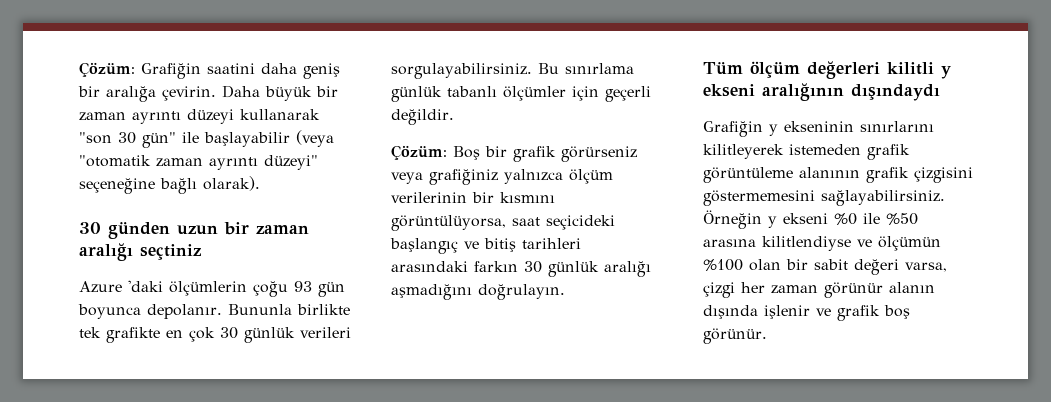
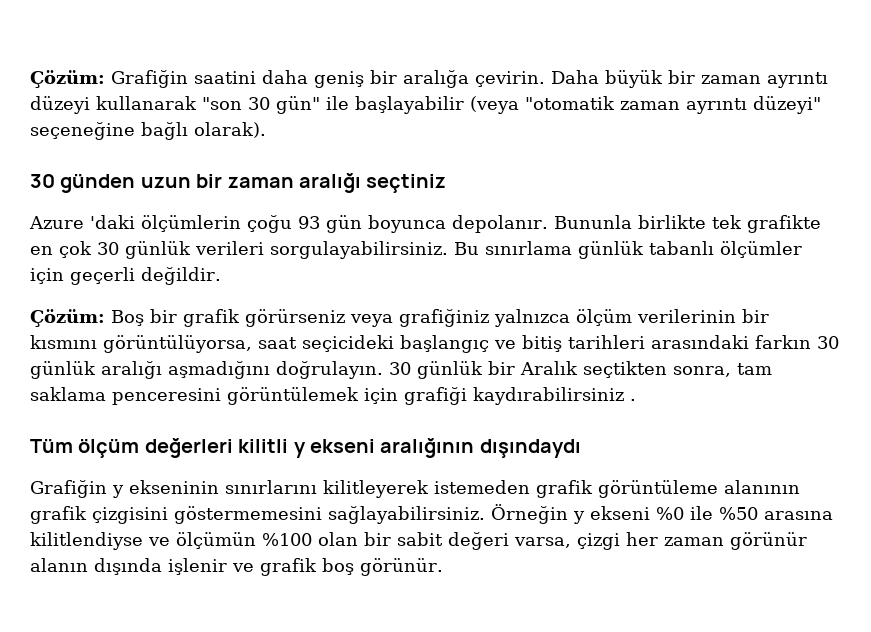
(565, 292) none -> [389,361,772,379] [30,387,636,405] 30 günlük bir Aralık seçtikten sonra, tam saklama penceresini görüntülemek için grafiği kaydırabilirsiniz .

